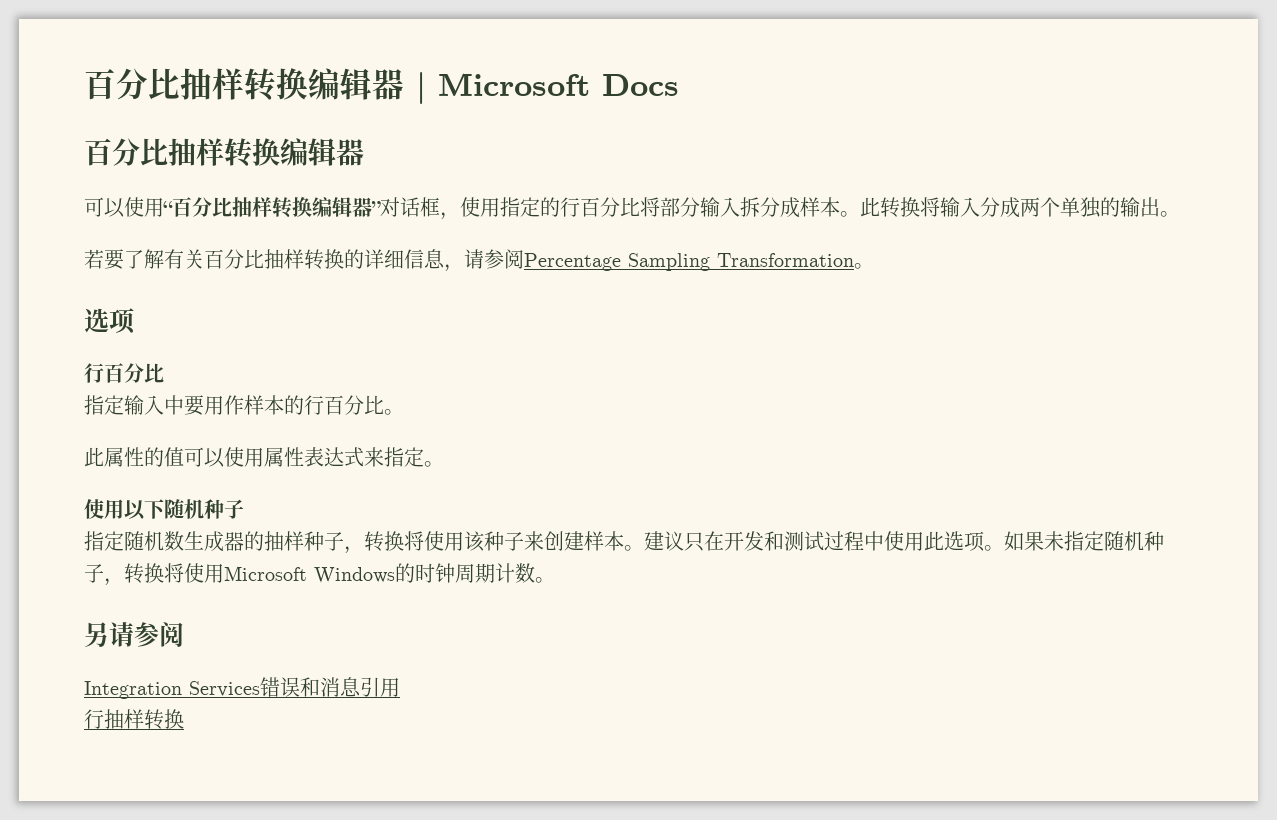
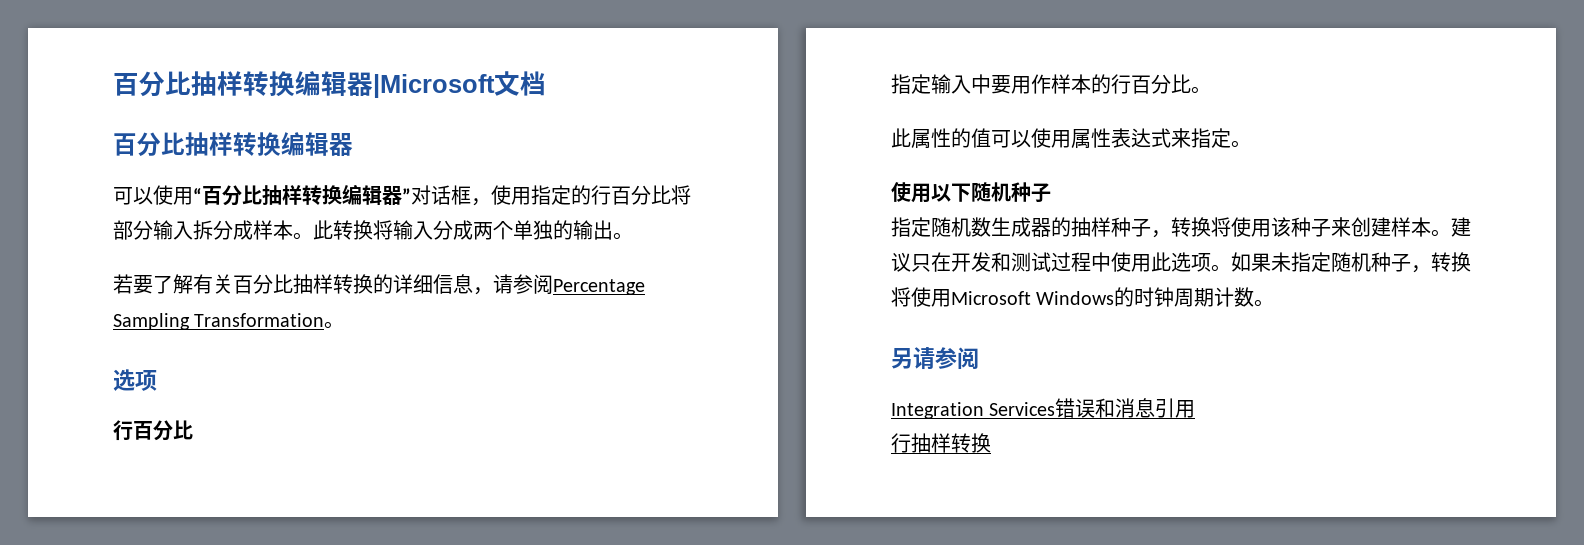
[84,68,679,104] 百分比抽样转换编辑器 | Microsoft Docs -> [113,71,546,98] 百分比抽样转换编辑器|Microsoft文档

